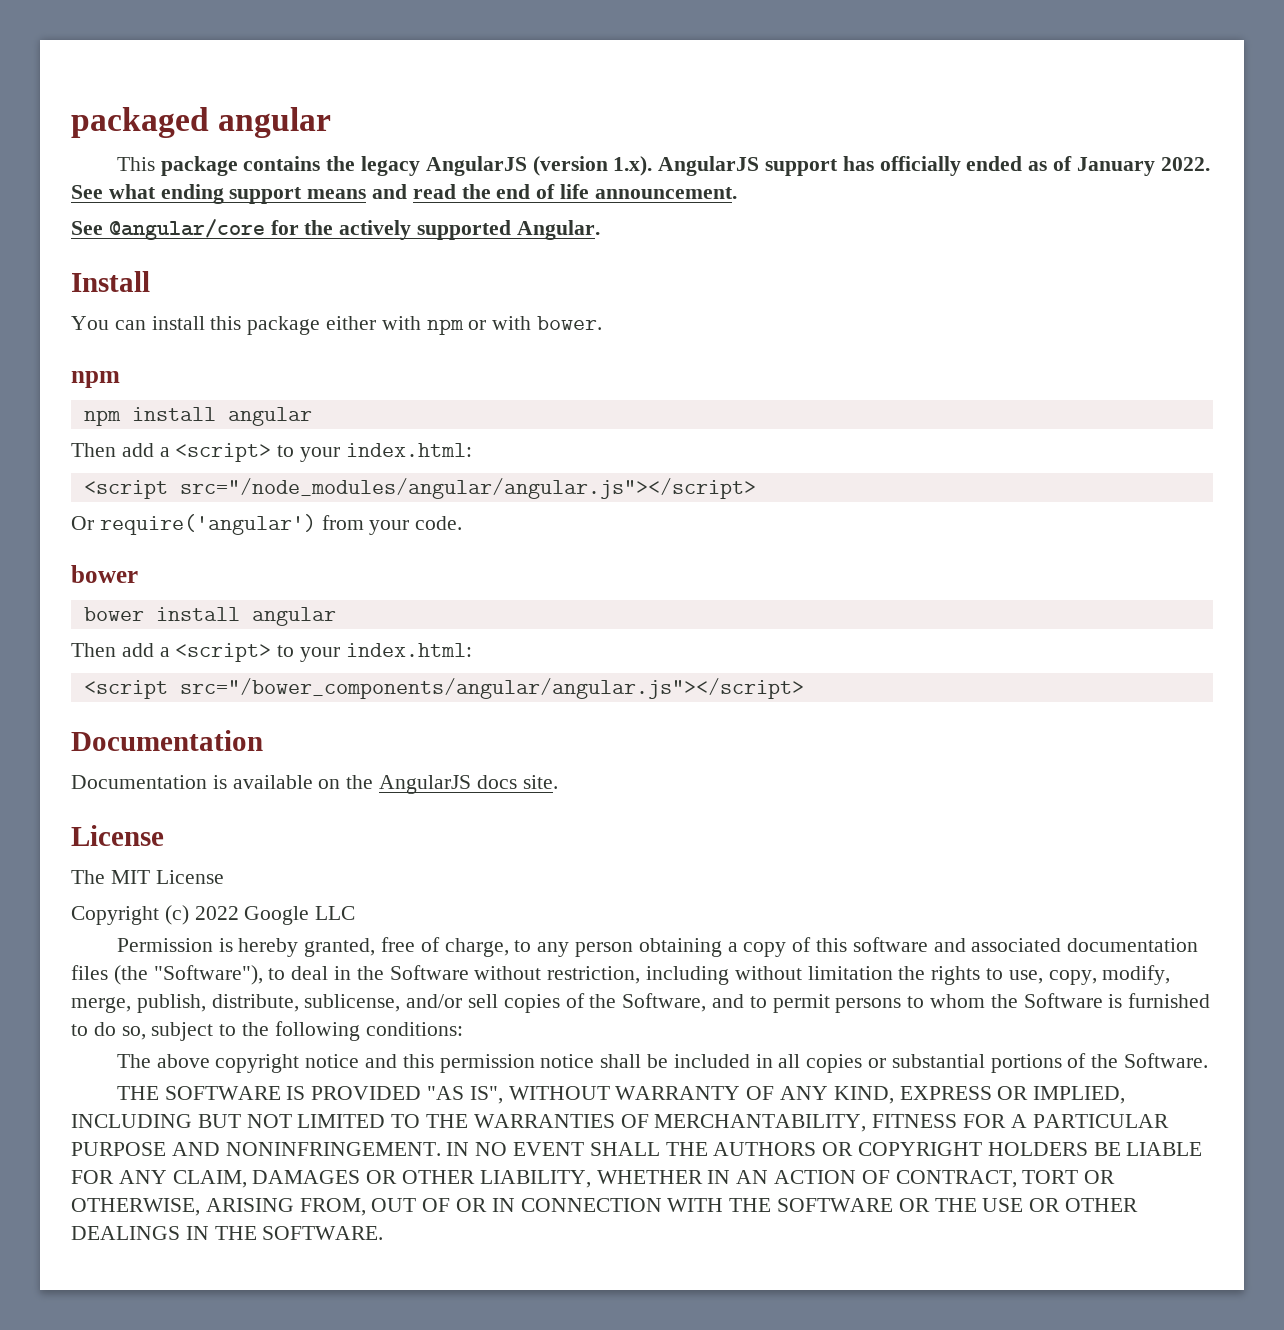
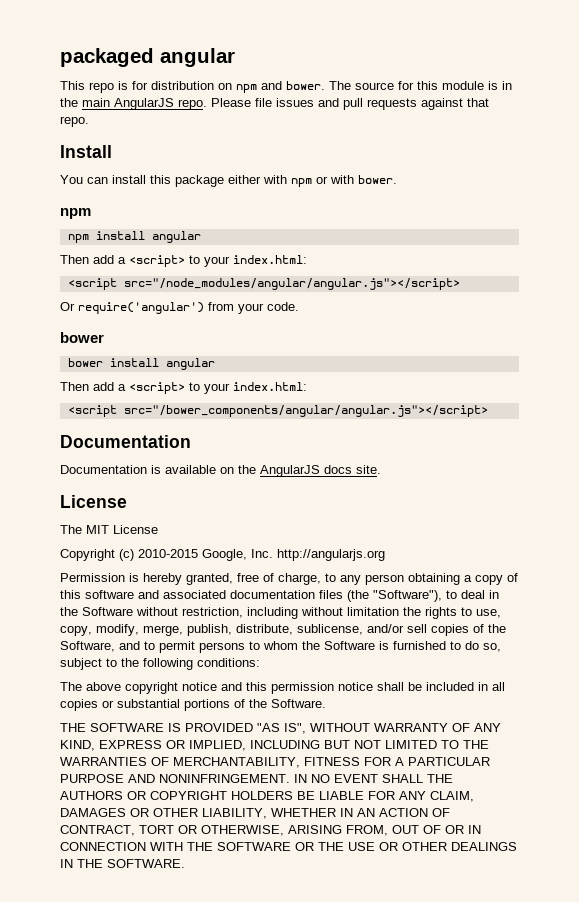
[160,156,1210,176] [71,184,737,204] [71,219,600,240] package contains the legacy AngularJS (version 1.x). AngularJS support has officially ended as of January 2022. See what ending support means and read the end of life announcement. // See @angular/core for the actively supported Angular. -> [89,81,512,93] [60,98,489,110] [60,116,89,127] repo is for distribution on npm and bower. The source for this module is in the main AngularJS repo. Please file issues and pull requests against that repo.
[194,906,356,925] 2022 Google LLC -> [138,549,385,561] 2010-2015 Google, Inc. http://angularjs.org

